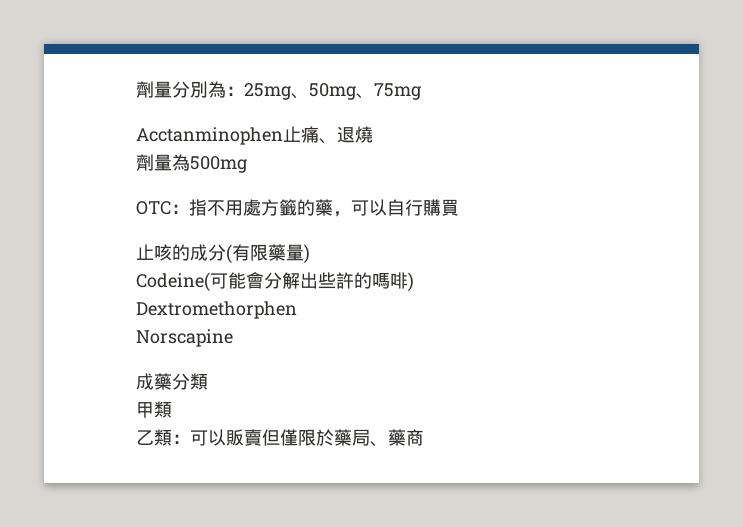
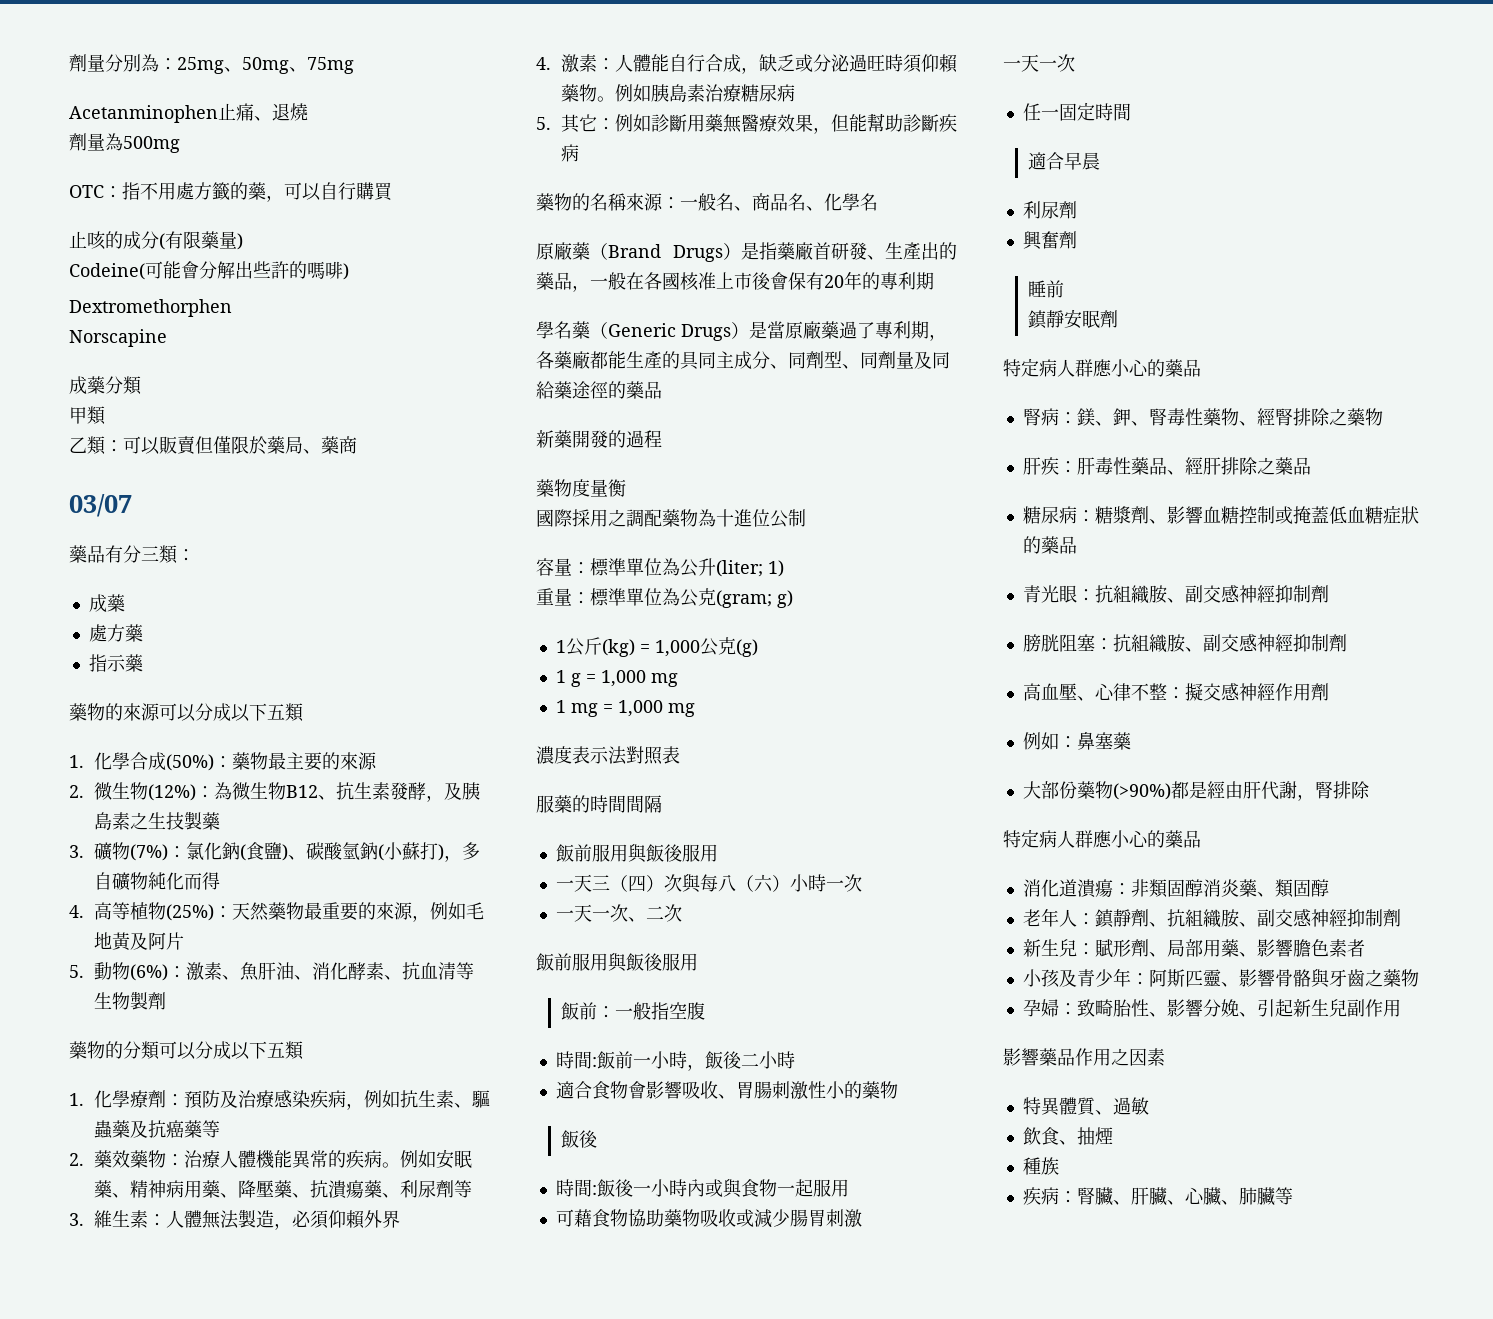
[136,127,283,145] Acctanminophen -> [69,105,218,123] Acetanminophen
(424, 437) none -> [69,494,132,517] [69,545,195,564] [88,594,125,612] [88,624,143,642] [88,654,143,672] [69,703,304,722] [69,752,377,771] [69,782,480,802] [93,811,220,830] [69,842,480,862] [93,872,220,891] [69,902,484,922] [93,932,184,951] [69,962,474,981] [93,991,166,1010] [69,1041,304,1060] [69,1090,490,1110] [93,1120,220,1139] [69,1149,472,1169] [93,1180,472,1199] [69,1209,400,1230] [536,54,958,74] [560,84,795,102] [536,113,957,134] [560,144,579,162] [536,193,878,211] [536,242,957,262] [536,271,934,292] [536,321,947,341] [536,351,950,370] [536,381,662,399] [536,430,662,448] [536,479,626,497] [536,509,806,528] [536,558,784,577] [536,588,793,608] [555,637,758,657] [555,670,678,687] [555,700,695,717] [536,746,680,765] [536,795,662,813] [555,843,718,863] [555,873,862,893] [555,904,682,922] [536,952,698,972] [560,1002,705,1020] [555,1051,795,1071] [555,1081,898,1100] [560,1130,598,1148] [555,1178,849,1198] [555,1209,862,1228] [1003,54,1075,72] [1022,102,1131,121] [1027,152,1100,170] [1022,201,1077,219] [1022,231,1077,250] [1027,280,1064,298] [1027,309,1118,329] [1003,358,1201,377] [1022,408,1383,426] [1022,457,1311,475] [1022,506,1419,524] [1022,536,1077,554] [1022,585,1329,604] [1022,634,1347,653] [1022,683,1329,701] [1022,732,1131,750] [1022,781,1370,801] [1003,829,1201,848] [1022,879,1329,898] [1022,908,1401,928] [1022,939,1365,958] [1022,968,1419,988] [1022,999,1401,1017] [1003,1048,1165,1066] [1022,1097,1149,1116] [1022,1127,1113,1145] [1022,1157,1059,1175] [1022,1187,1293,1206] // 03/07 // 藥品有分三類： // 成藥 // 處方藥 // 指示藥 // 藥物的來源可以分成以下五類 // 1.化學合成(50%)：藥物最主要的來源 // 2.微生物(12%)：為微生物B12、抗生素發酵，及胰島素之生技製藥 // 3.礦物(7%)：氯化鈉(食鹽)、碳酸氫鈉(小蘇打)，多自礦物純化而得 // 4.高等植物(25%)：天然藥物最重要的來源，例如毛地黃及阿片 // 5.動物(6%)：激素、魚肝油、消化酵素、抗血清等生物製劑 // 藥物的分類可以分成以下五類 // 1.化學療劑：預防及治療感染疾病，例如抗生素、驅蟲藥及抗癌藥等 // 2.藥效藥物：治療人體機能異常的疾病。例如安眠藥、精神病用藥、降壓藥、抗潰瘍藥、利尿劑等 // 3.維生素：人體無法製造，必須仰賴外界 // 4.激素：人體能自行合成，缺乏或分泌過旺時須仰賴藥物。例如胰島素治療糖尿病 // 5.其它：例如診斷用藥無醫療效果，但能幫助診斷疾病 // 藥物的名稱來源：一般名、商品名、化學名 // 原廠藥（Brand Drugs）是指藥廠首研發、生產出的藥品，一般在各國核准上市後會保有20年的專利期 // 學名藥（Generic Drugs）是當原廠藥過了專利期，各藥廠都能生產的具同主成分、同劑型、同劑量及同給藥途徑的藥品 // 新藥開發的過程 // 藥物度量衡 // 國際採用之調配藥物為十進位公制 // 容量：標準單位為公升(liter; 1) // 重量：標準單位為公克(gram; g) // 1公斤(kg) = 1,000公克(g) // 1 g = 1,000 mg // 1 mg = 1,000 mg // 濃度表示法對照表 // 服藥的時間間隔 // 飯前服用與飯後服用 // 一天三（四）次與每八（六）小時一次 // 一天一次、二次 // 飯前服用與飯後服用 // 飯前：一般指空腹 // 時間:飯前一小時，飯後二小時 // 適合食物會影響吸收、胃腸刺激性小的藥物 // 飯後 // 時間:飯後一小時內或與食物一起服用 // 可藉食物協助藥物吸收或減少腸胃刺激 // 一天一次 // 任一固定時間 // 適合早晨 // 利尿劑 // 興奮劑 // 睡前 // 鎮靜安眠劑 // 特定病人群應小心的藥品 // 腎病：鎂、鉀、腎毒性藥物、經腎排除之藥物 // 肝疾：肝毒性藥品、經肝排除之藥品 // 糖尿病：糖漿劑、影響血糖控制或掩蓋低血糖症狀的藥品 // 青光眼：抗組織胺、副交感神經抑制劑 // 膀胱阻塞：抗組織胺、副交感神經抑制劑 // 高血壓、心律不整：擬交感神經作用劑 // 例如：鼻塞藥 // 大部份藥物(>90%)都是經由肝代謝，腎排除 // 特定病人群應小心的藥品 // 消化道潰瘍：非類固醇消炎藥、類固醇 // 老年人：鎮靜劑、抗組織胺、副交感神經抑制劑 // 新生兒：賦形劑、局部用藥、影響膽色素者 // 小孩及青少年：阿斯匹靈、影響骨骼與牙齒之藥物 // 孕婦：致畸胎性、影響分娩、引起新生兒副作用 // 影響藥品作用之因素 // 特異體質、過敏 // 飲食、抽煙 // 種族 // 疾病：腎臟、肝臟、心臟、肺臟等

